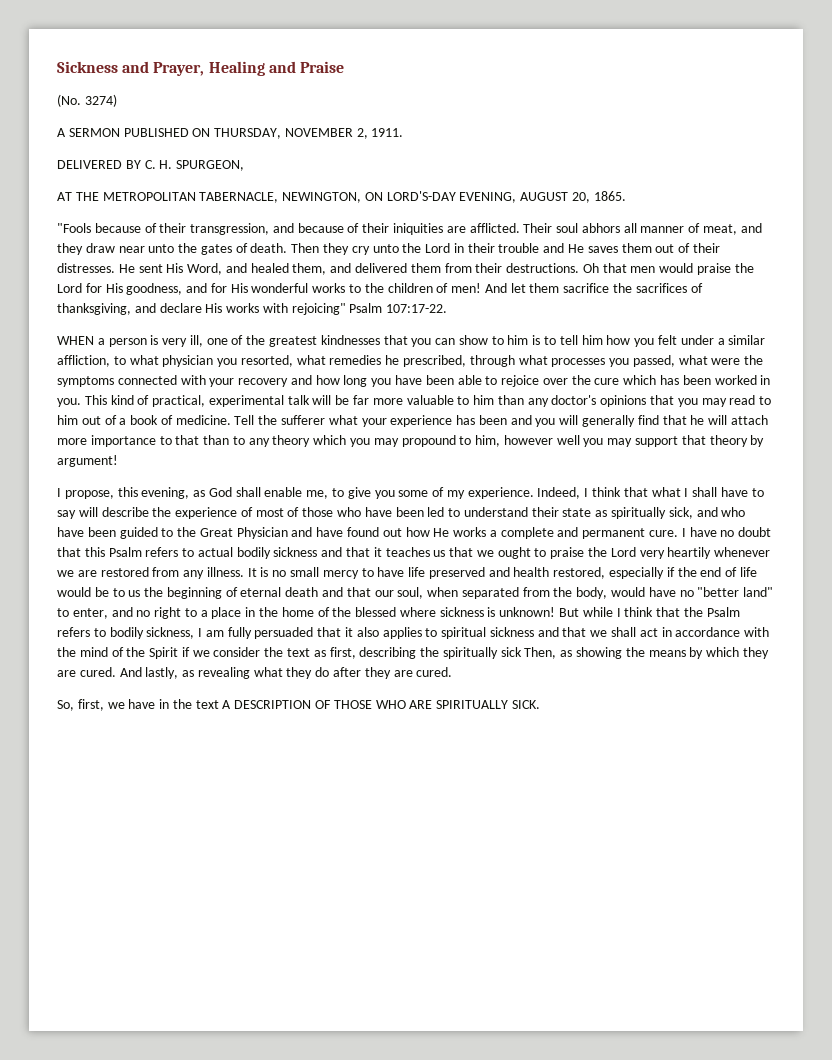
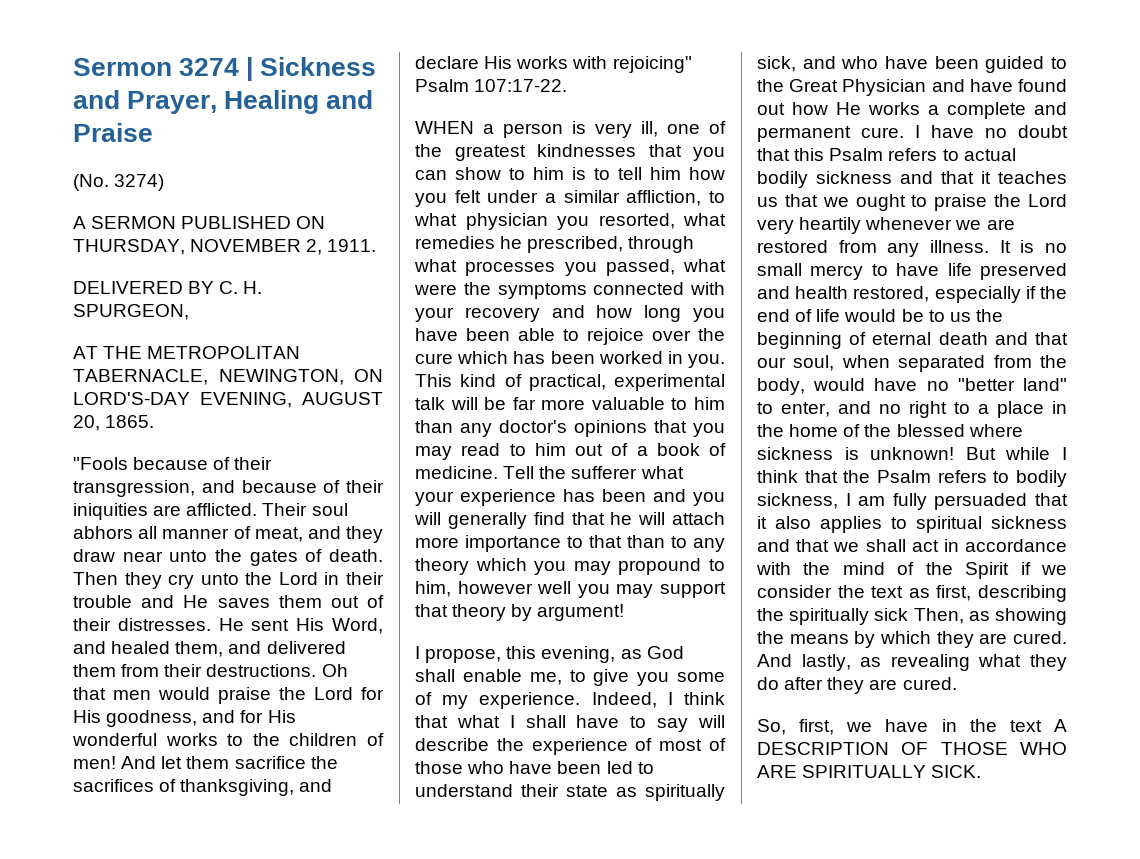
(57, 67) none -> [73,57,254,81] Sermon 3274 |

